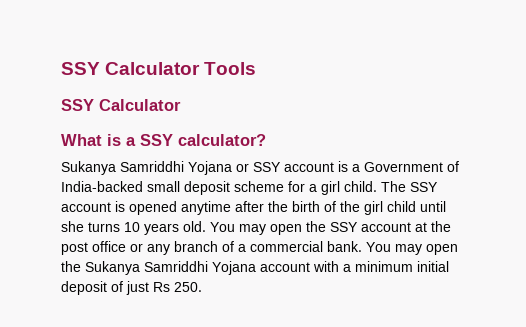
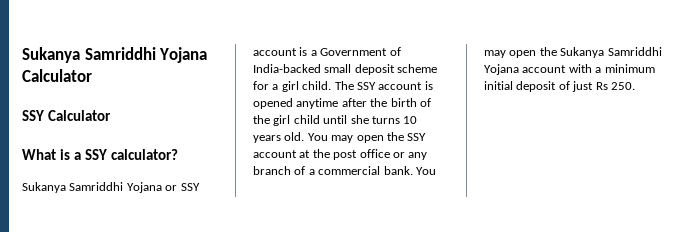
[61,62,257,75] SSY Calculator Tools -> [22,47,208,63] [22,69,92,82] Sukanya Samriddhi Yojana Calculator

